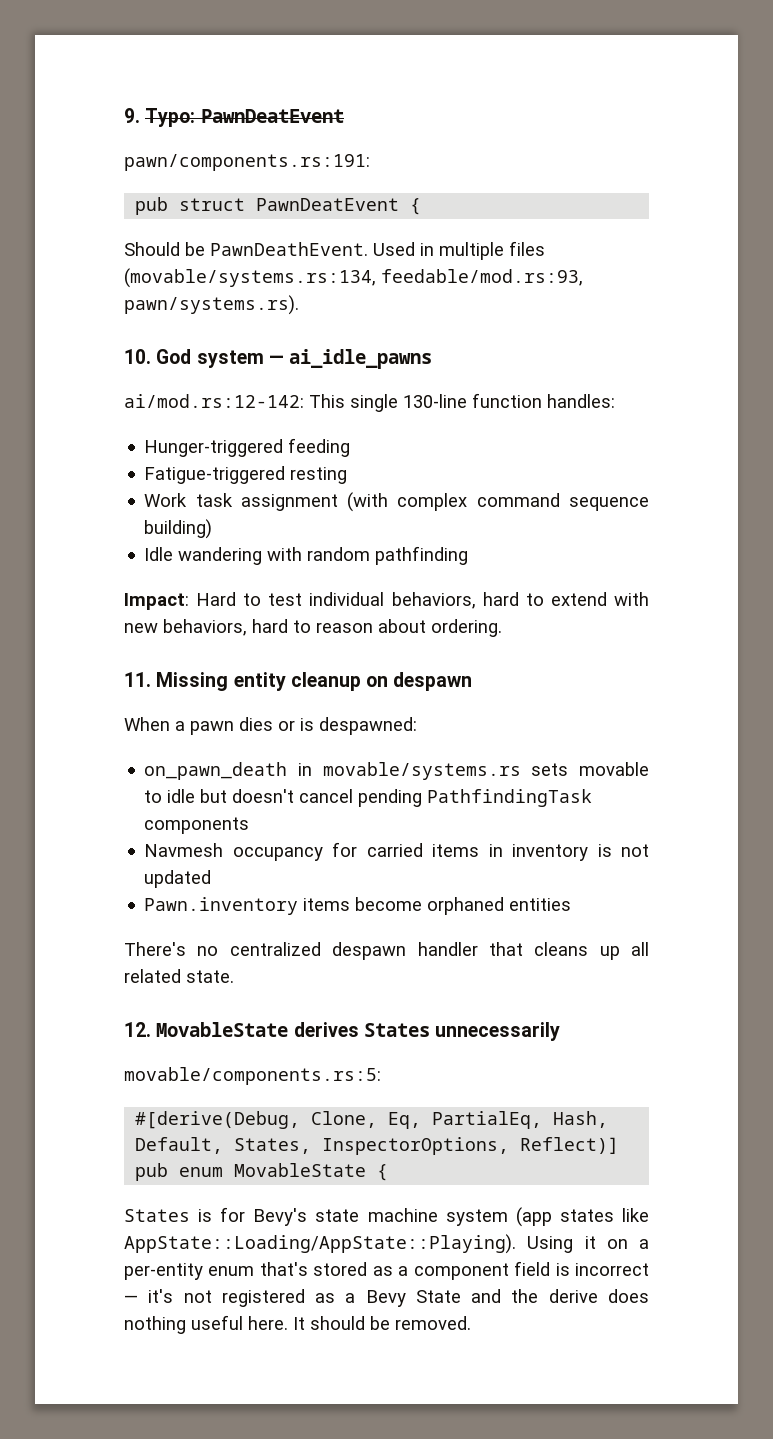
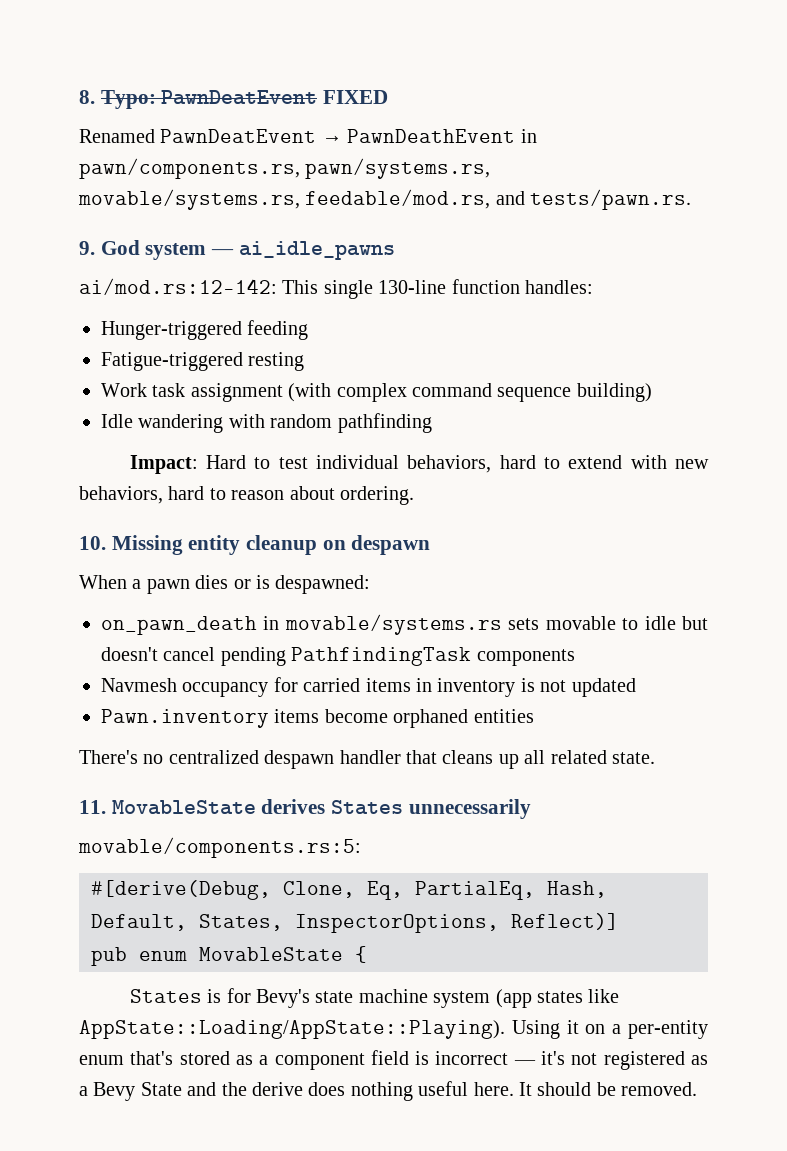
[124,108,140,123] 9. -> [79,90,95,104] 8.
[124,154,370,171] [135,197,422,215] [124,241,545,260] [124,268,583,288] [124,295,299,315] [124,349,151,364] // pawn/components.rs:191: // pub struct PawnDeatEvent { // Should be PawnDeathEvent. Used in multiple files (movable/systems.rs:134, feedable/mod.rs:93, pawn/systems.rs). // 10. -> [323,90,389,104] [79,129,537,143] [79,158,491,179] [78,189,692,210] [79,241,95,255] FIXED // Renamed PawnDeatEvent → PawnDeathEvent in pawn/components.rs, pawn/systems.rs, movable/systems.rs, feedable/mod.rs, and tests/pawn.rs. // 9.
[124,672,151,687] 11. -> [79,536,106,550] 10.
[124,1022,151,1037] 12. -> [79,800,106,814] 11.

